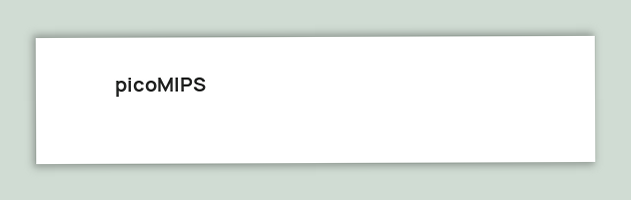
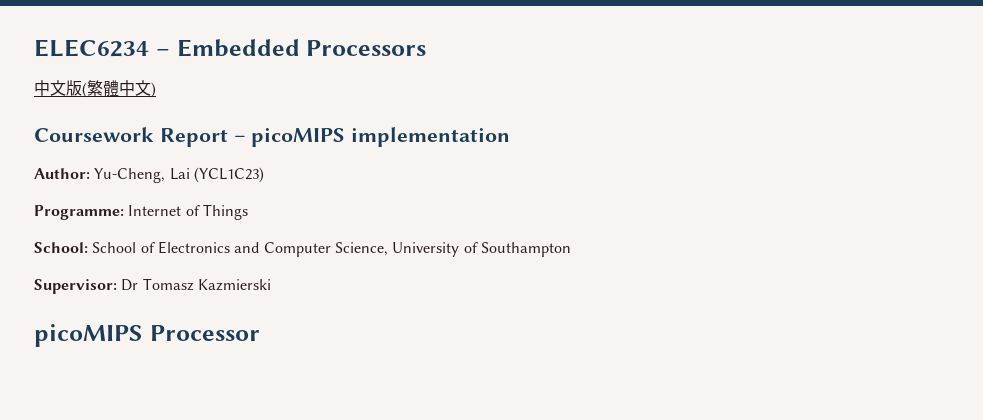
[114,77,206,97] picoMIPS -> [34,39,427,57] [34,80,156,98] [34,127,511,147] [34,167,264,183] [34,204,248,220] [34,241,571,257] [34,278,271,294] [34,324,260,347] ELEC6234 – Embedded Processors // 中文版(繁體中文) // Coursework Report – picoMIPS implementation // Author: Yu-Cheng, Lai (YCL1C23) // Programme: Internet of Things // School: School of Electronics and Computer Science, University of Southampton // Supervisor: Dr Tomasz Kazmierski // picoMIPS Processor

